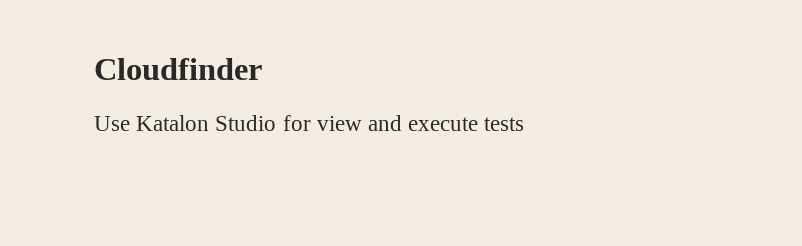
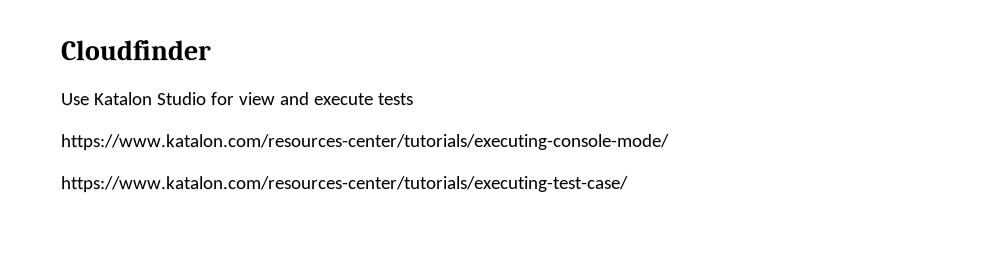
(525, 124) none -> [61,133,670,151] [61,175,629,193] // https://www.katalon.com/resources-center/tutorials/executing-console-mode/ // https://www.katalon.com/resources-center/tutorials/executing-test-case/

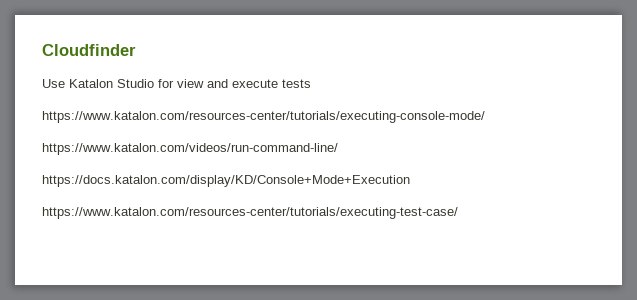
(670, 142) none -> [42,143,338,155] [42,175,410,187] // https://www.katalon.com/videos/run-command-line/ // https://docs.katalon.com/display/KD/Console+Mode+Execution

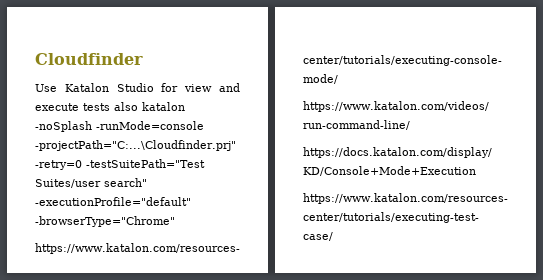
(311, 83) none -> [114,102,185,111] [35,121,204,132] [35,140,236,151] [35,159,205,170] [35,178,147,188] [35,197,191,206] [35,216,175,227] also katalon -noSplash -runMode=console -projectPath="C:...\Cloudfinder.prj" -retry=0 -testSuitePath="Test Suites/user search" -executionProfile="default" -browserType="Chrome"

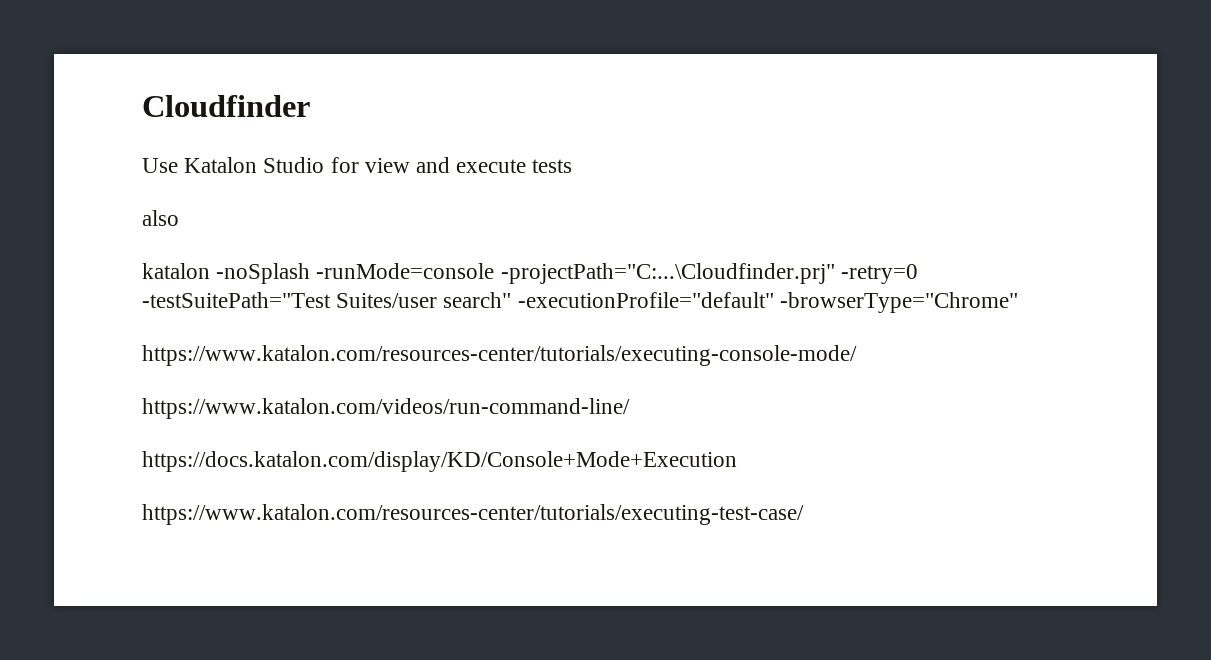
(110, 107) none -> (573, 166) //
(138, 106) none -> (179, 218) //

